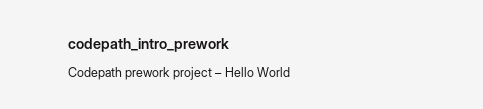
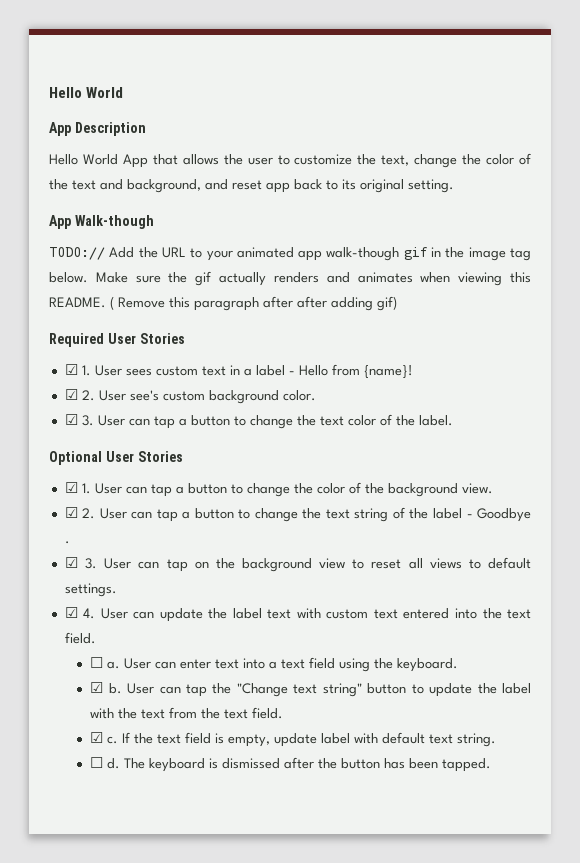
[68,38,229,52] [68,67,290,80] codepath_intro_prework // Codepath prework project – Hello World -> [49,87,124,98] [49,122,146,136] [49,153,531,168] [49,179,454,193] [49,215,154,229] [49,247,532,261] [49,271,531,286] [49,296,397,311] [49,333,185,347] [64,364,413,379] [64,389,316,404] [64,414,453,429] [49,451,183,465] [64,482,493,497] [64,507,532,522] [64,541,70,544] [64,557,532,572] [64,583,117,597] [64,607,531,622] [64,632,96,644] [90,657,459,672] [90,682,531,697] [90,707,284,719] [90,732,497,747] [90,757,492,772] Hello World // App Description // Hello World App that allows the user to customize the text, change the color of the text and background, and reset app back to its original setting. // App Walk-though // TODO:// Add the URL to your animated app walk-though gif in the image tag below. Make sure the gif actually renders and animates when viewing this README. ( Remove this paragraph after after adding gif) // Required User Stories // ☑ 1. User sees custom text in a label - Hello from {name}! // ☑ 2. User see's custom background color. // ☑ 3. User can tap a button to change the text color of the label. // Optional User Stories // ☑ 1. User can tap a button to change the color of the background view. // ☑ 2. User can tap a button to change the text string of the label - Goodbye . // ☑ 3. User can tap on the background view to reset all views to default settings. // ☑ 4. User can update the label text with custom text entered into the text field. // ☐ a. User can enter text into a text field using the keyboard. // ☑ b. User can tap the "Change text string" button to update the label with the text from the text field. // ☑ c. If the text field is empty, update label with default text string. // ☐ d. The keyboard is dismissed after the button has been tapped.

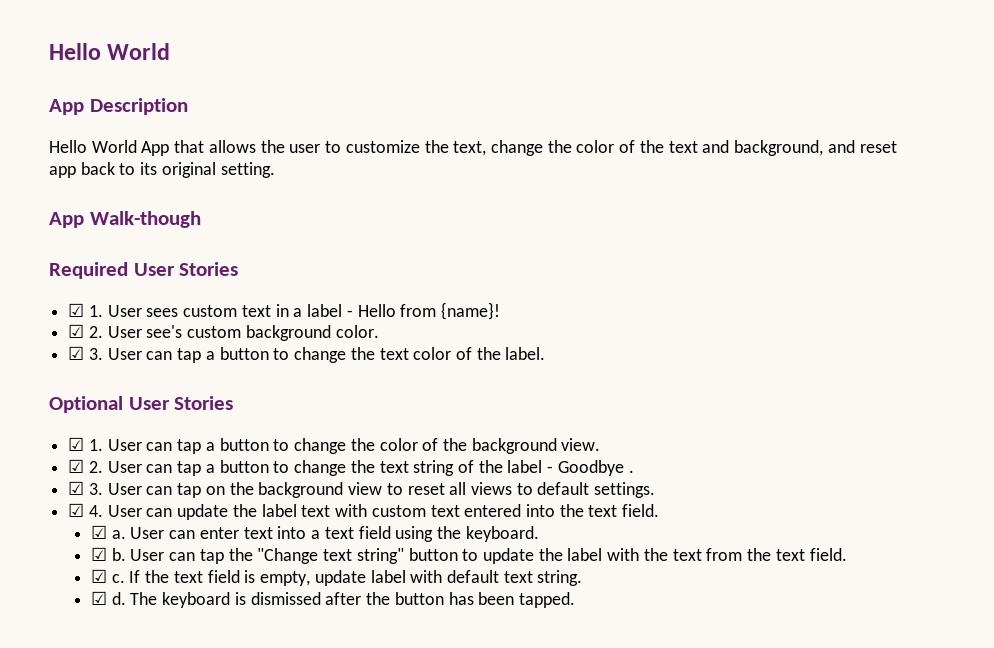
[49,247,532,261] [49,271,531,286] [49,296,397,311] // TODO:// Add the URL to your animated app walk-though gif in the image tag below. Make sure the gif actually renders and animates when viewing this README. ( Remove this paragraph after after adding gif) -> (201, 219) none
[90,657,104,668] ☐ -> [91,525,108,539] ☑
[90,757,104,768] ☐ -> [91,591,108,605] ☑

